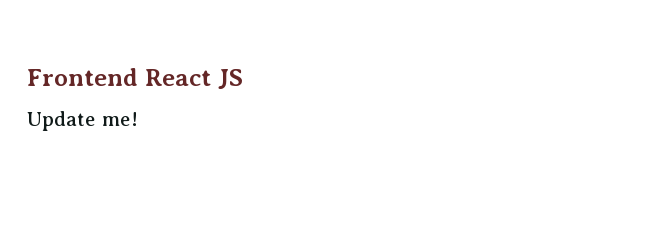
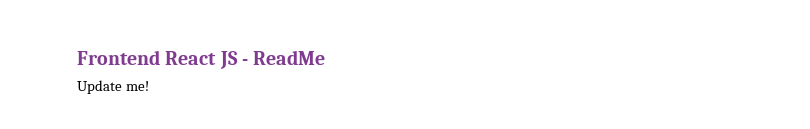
(243, 79) none -> [241,50,326,65] - ReadMe

